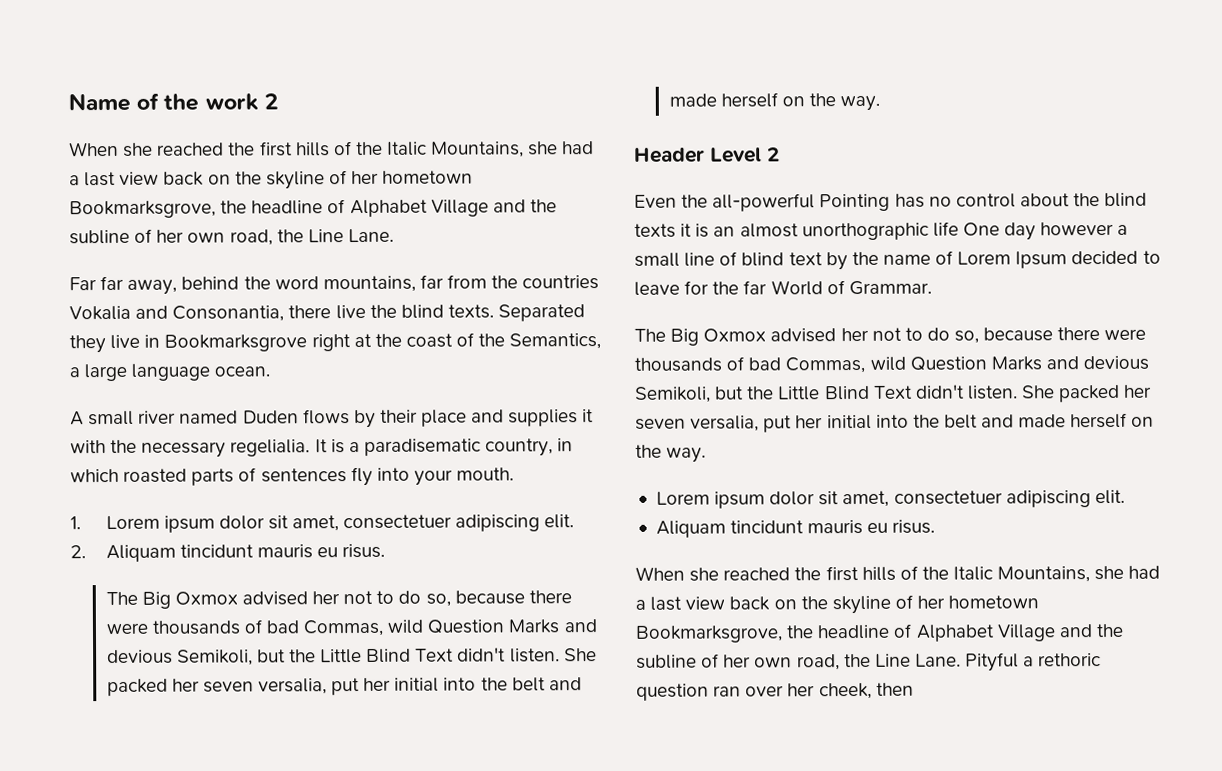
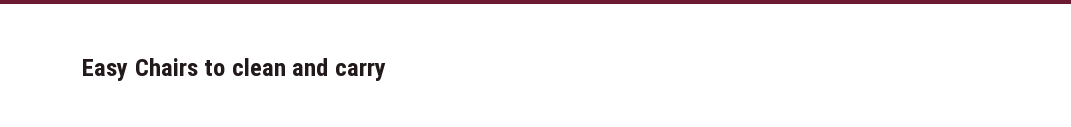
[68,92,278,112] [69,141,595,158] [69,170,474,190] [69,199,557,219] [69,228,394,246] [69,274,600,295] [69,304,586,322] [69,332,602,354] [69,363,271,382] [70,409,595,429] [70,438,574,458] [70,466,515,487] [70,514,575,533] [70,543,386,563] [105,590,572,609] [105,619,597,637] [106,647,597,666] [106,677,582,697] [668,92,881,112] [634,147,780,163] [634,192,1148,212] [634,221,1129,241] [634,250,1161,271] [634,280,932,296] [634,327,1147,346] [634,355,1150,374] [635,384,1153,403] [635,412,1155,433] [635,444,707,463] [655,489,1125,509] [655,519,936,538] [635,565,1161,583] [635,594,1040,615] [635,623,1124,643] [636,652,1102,672] [636,682,914,701] Name of the work 2 // When she reached the first hills of the Italic Mountains, she had a last view back on the skyline of her hometown Bookmarksgrove, the headline of Alphabet Village and the subline of her own road, the Line Lane. // Far far away, behind the word mountains, far from the countries Vokalia and Consonantia, there live the blind texts. Separated they live in Bookmarksgrove right at the coast of the Semantics, a large language ocean. // A small river named Duden flows by their place and supplies it with the necessary regelialia. It is a paradisematic country, in which roasted parts of sentences fly into your mouth. // 1. Lorem ipsum dolor sit amet, consectetuer adipiscing elit. // 2. Aliquam tincidunt mauris eu risus. // The Big Oxmox advised her not to do so, because there were thousands of bad Commas, wild Question Marks and devious Semikoli, but the Little Blind Text didn't listen. She packed her seven versalia, put her initial into the belt and made herself on the way. // Header Level 2 // Even the all-powerful Pointing has no control about the blind texts it is an almost unorthographic life One day however a small line of blind text by the name of Lorem Ipsum decided to leave for the far World of Grammar. // The Big Oxmox advised her not to do so, because there were thousands of bad Commas, wild Question Marks and devious Semikoli, but the Little Blind Text didn't listen. She packed her seven versalia, put her initial into the belt and made herself on the way. // Lorem ipsum dolor sit amet, consectetuer adipiscing elit. // Aliquam tincidunt mauris eu risus. // When she reached the first hills of the Italic Mountains, she had a last view back on the skyline of her hometown Bookmarksgrove, the headline of Alphabet Village and the subline of her own road, the Line Lane. Pityful a rethoric question ran over her cheek, then -> [82,58,387,81] Easy Chairs to clean and carry

